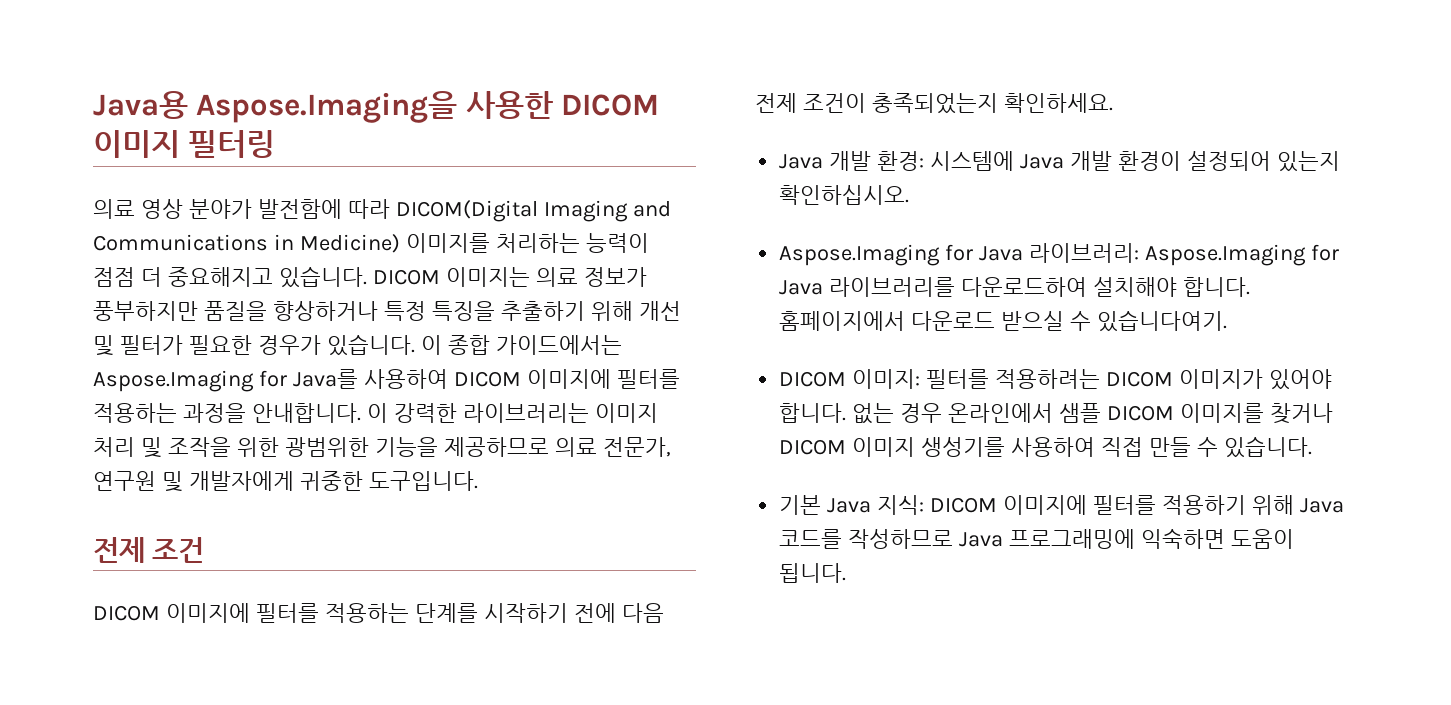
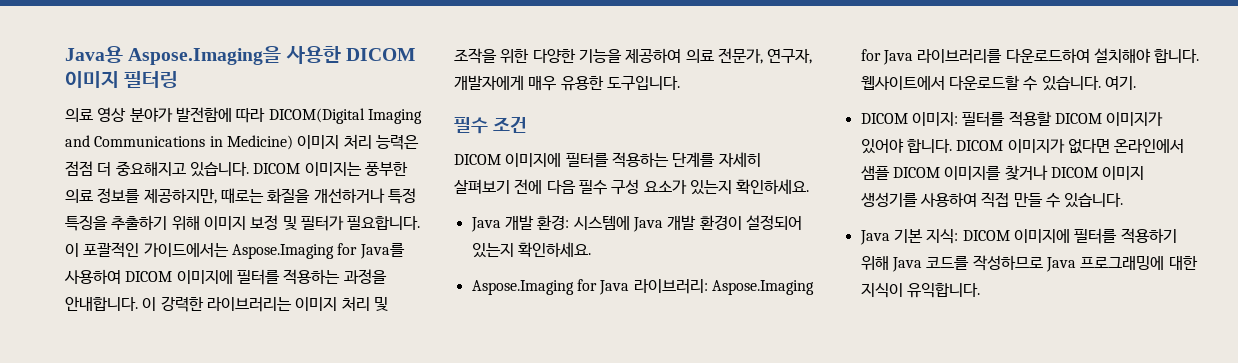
[405,233,649,253] 이미지를 처리하는 능력이 -> [297,134,419,150] 이미지 처리 능력은
[535,267,647,287] [93,301,681,321] [93,334,490,356] 의료 정보가 풍부하지만 품질을 향상하거나 특정 특징을 추출하기 위해 개선 및 필터가 필요한 경우가 있습니다. 이 종합 -> [364,161,408,176] [65,188,416,204] [65,215,421,231] [65,242,140,258] 풍부한 의료 정보를 제공하지만, 때로는 화질을 개선하거나 특정 특징을 추출하기 위해 이미지 보정 및 필터가 필요합니다. 이 포괄적인
[284,437,671,457] [93,471,363,492] 광범위한 기능을 제공하므로 의료 전문가, 연구원 및 개발자에게 귀중한 -> [532,48,813,64] [454,75,604,91] 다양한 기능을 제공하여 의료 전문가, 연구자, 개발자에게 매우 유용한
[93,537,145,563] 전제 -> [454,117,488,134] 필수
[483,603,664,623] [755,93,998,114] 시작하기 전에 다음 전제 조건이 충족되었는지 -> [718,152,761,167] [454,179,732,195] 자세히 살펴보기 전에 다음 필수 구성 요소가 있는지
[779,185,910,205] 확인하십시오. -> [517,242,591,257] 확인하세요.
[779,310,1227,332] 홈페이지에서 다운로드 받으실 수 있습니다여기. -> [860,75,1136,91] 웹사이트에서 다운로드할 수 있습니다. 여기.
[995,369,1101,389] 적용하려는 -> [1008,111,1052,127] 적용할
[852,403,943,424] 없는 경우 -> [956,139,1110,154] DICOM 이미지가 없다면
[779,495,872,515] 기본 Java -> [859,229,923,245] Java 기본
[1140,528,1294,549] [779,563,847,583] 익숙하면 도움이 됩니다. -> [1168,255,1198,270] [860,283,980,298] 대한 지식이 유익합니다.

